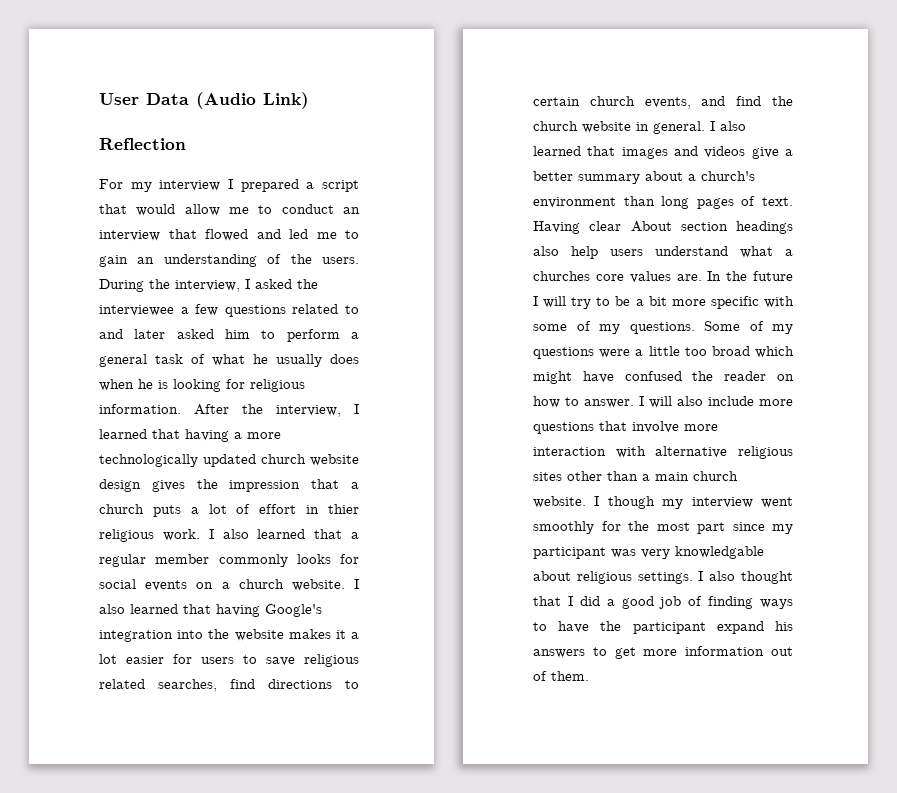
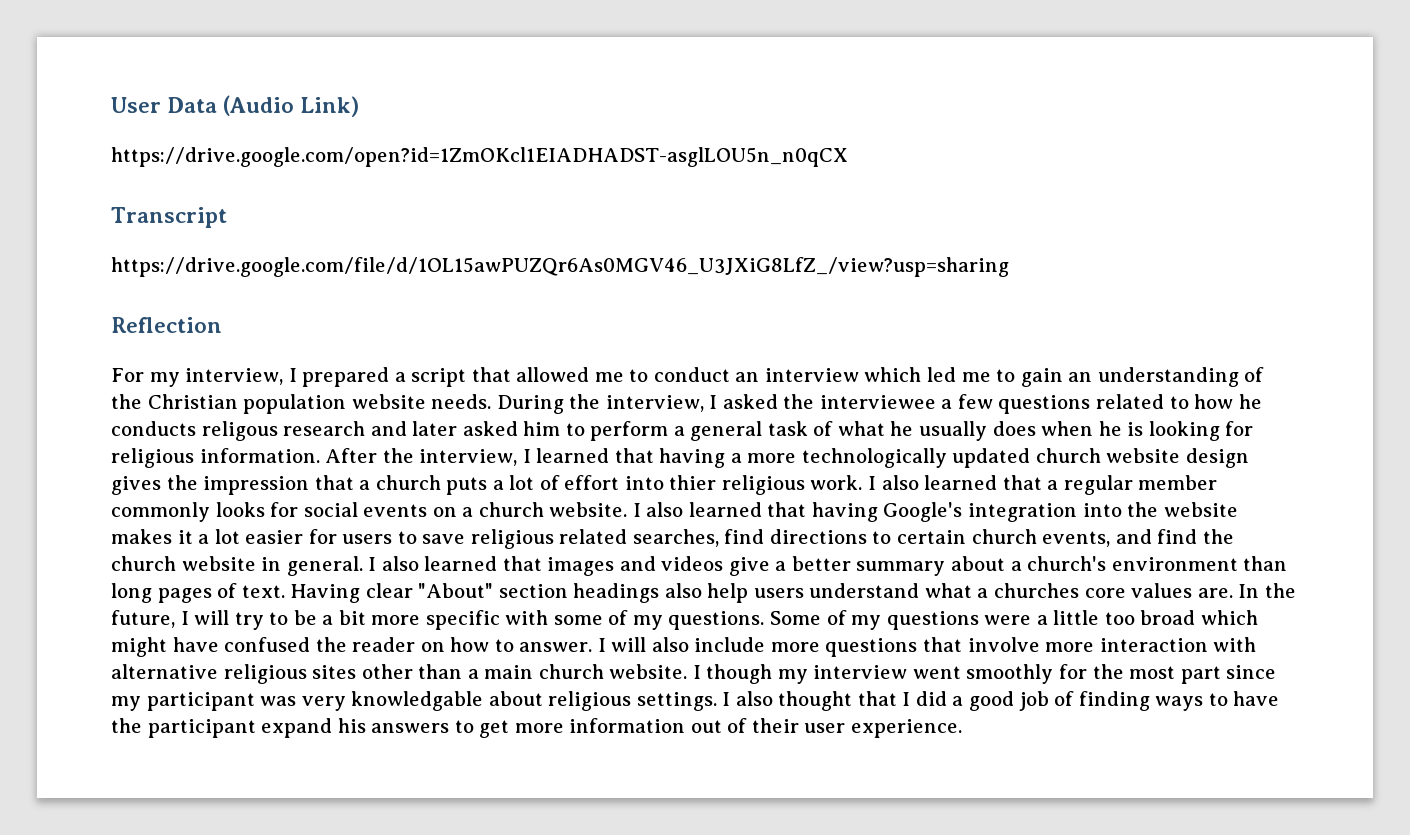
(309, 100) none -> [111,147,848,167] [111,207,227,228] [111,257,1009,277] // https://drive.google.com/open?id=1ZmOKcl1EIADHADST-asglLOU5n_n0qCX // Transcript // https://drive.google.com/file/d/1OL15awPUZQr6As0MGV46_U3JXiG8LfZ_/view?usp=sharing
[159,180,221,191] interview -> [185,368,284,385] interview,
[136,204,220,216] would allow -> [516,367,590,382] allowed
[168,229,281,241] that flowed and -> [864,367,922,382] which
[322,257,359,264] users. -> [147,394,492,414] Christian population website needs.
(359, 309) none -> [1194,394,1262,409] [111,421,366,441] how he conducts religous research
[306,505,320,514] in -> [624,476,664,490] into
[630,221,672,232] About -> [418,583,494,598] "About"
[753,271,793,281] future -> [111,610,175,628] future,
[551,671,589,681] them. -> [751,718,962,738] their user experience.

